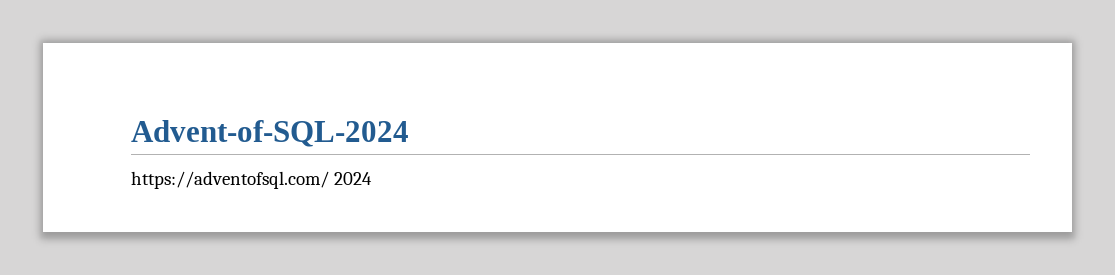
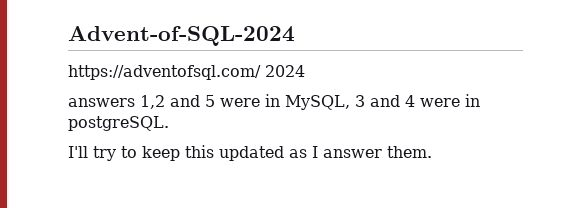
(373, 178) none -> [68,94,480,110] [68,116,169,131] [68,145,432,161] // answers 1,2 and 5 were in MySQL, 3 and 4 were in postgreSQL. // I'll try to keep this updated as I answer them.

